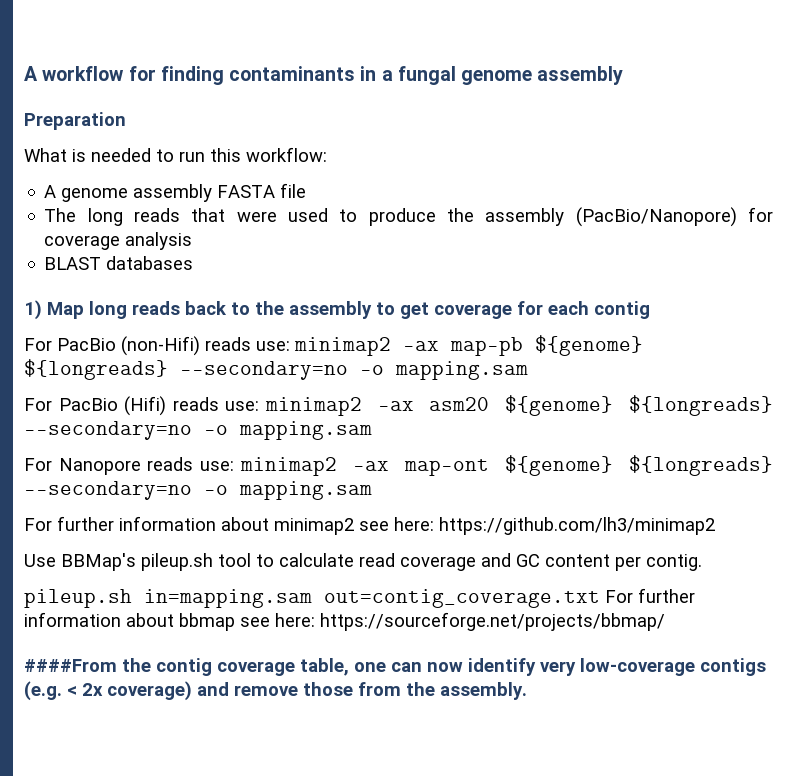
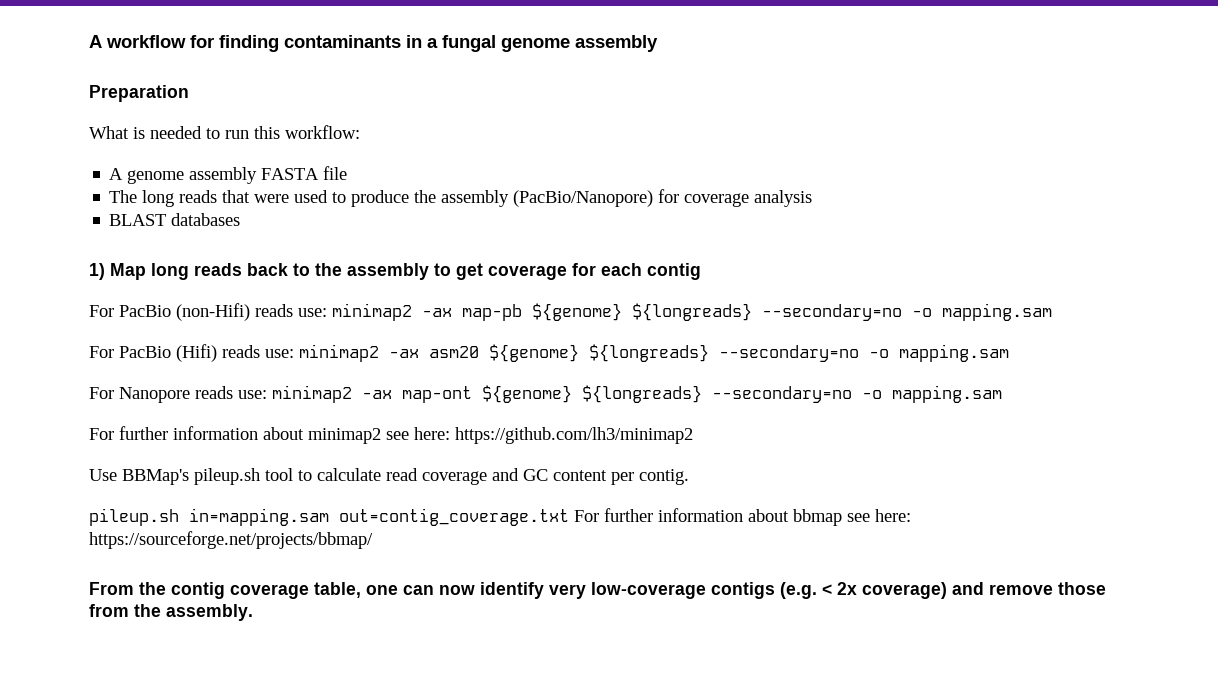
[24,659,117,672] ####From -> [89,582,134,595] From

